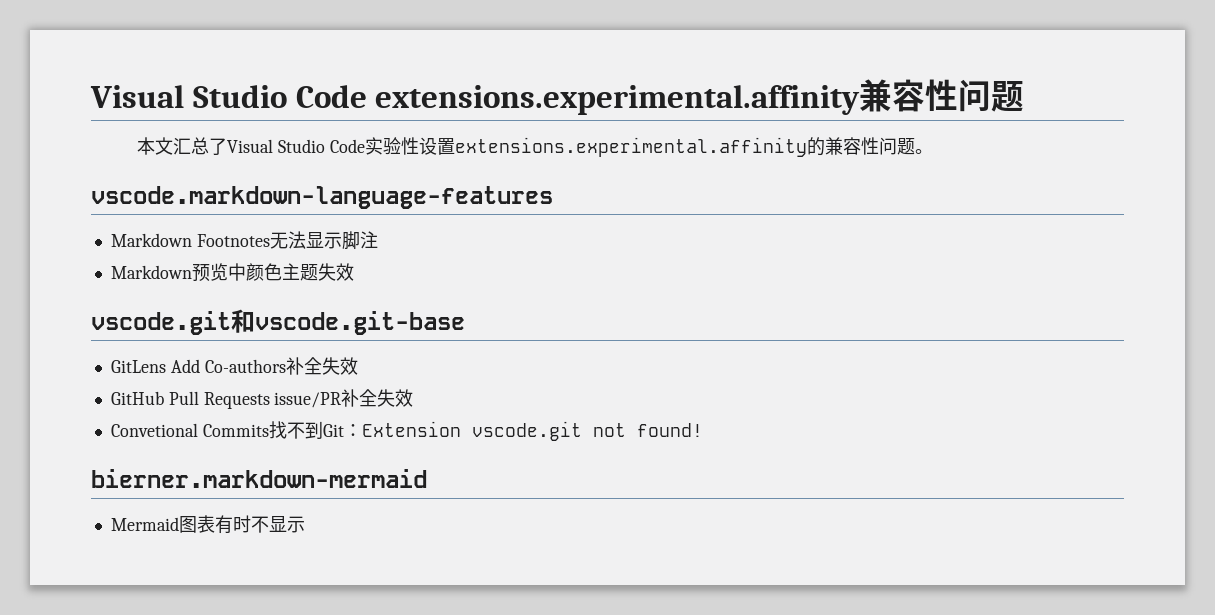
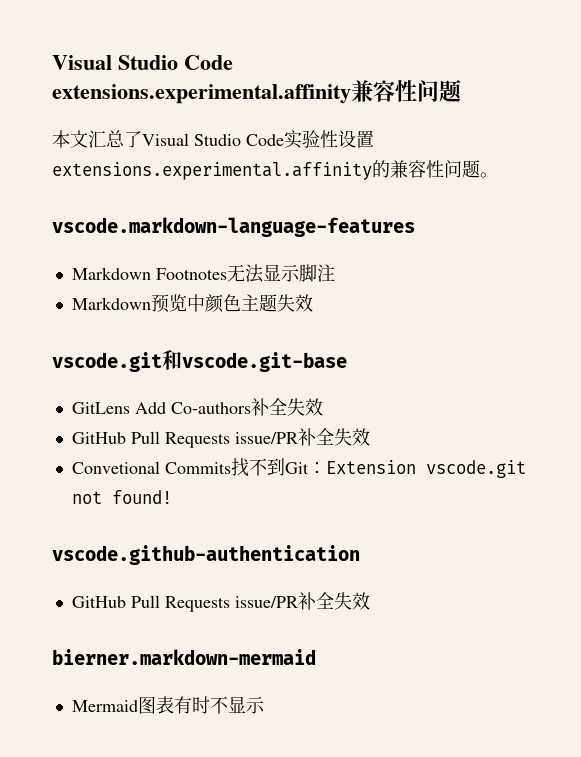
(703, 430) none -> [52,545,360,565] [71,592,370,612] // vscode.github-authentication // GitHub Pull Requests issue/PR补全失效

